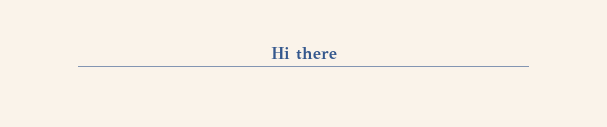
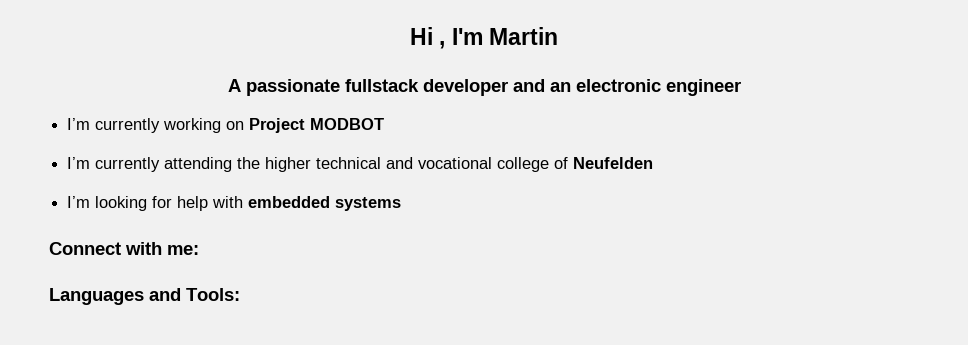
[295,47,337,60] there -> [439,27,558,49] [227,79,741,96] [67,118,385,133] [67,157,654,172] [67,196,402,211] [49,242,199,255] [49,288,240,305] , I'm Martin // A passionate fullstack developer and an electronic engineer // I’m currently working on Project MODBOT // I’m currently attending the higher technical and vocational college of Neufelden // I’m looking for help with embedded systems // Connect with me: // Languages and Tools:

